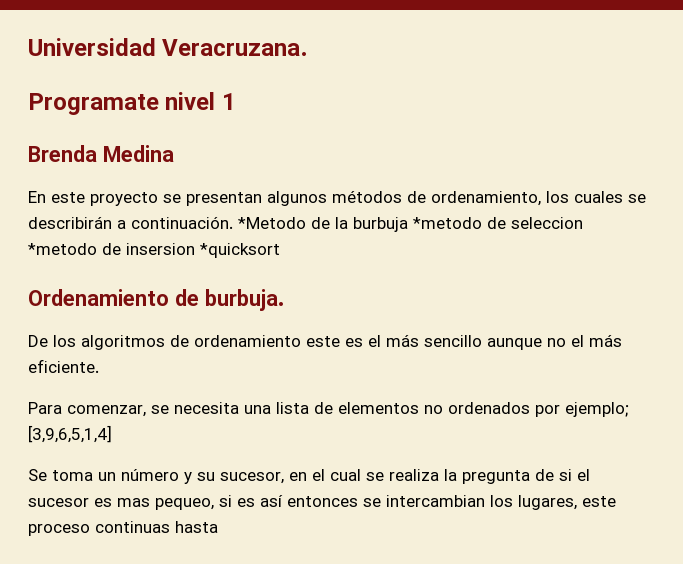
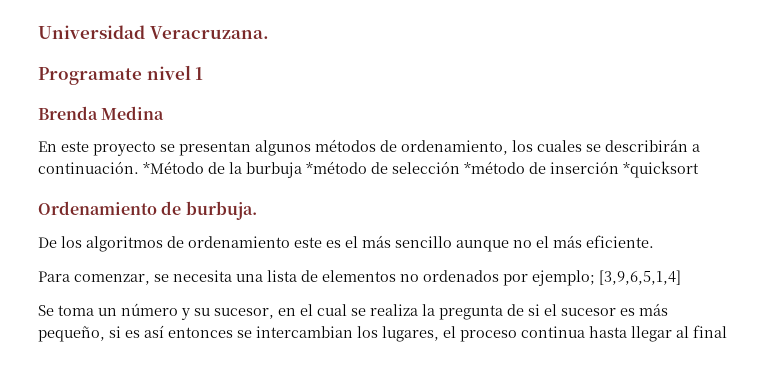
[238,217,306,229] *Metodo -> [143,161,204,174] *Método
[413,217,583,229] [28,243,195,255] *metodo de seleccion *metodo de insersion -> [306,161,619,174] *método de selección *método de inserción
[117,498,214,510] mas pequeo, -> [639,303,668,316] [38,326,105,342] más pequeño,
[582,496,616,507] [28,521,218,536] este proceso continuas hasta -> [443,325,727,342] el proceso continua hasta llegar al final

